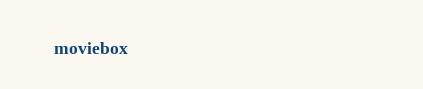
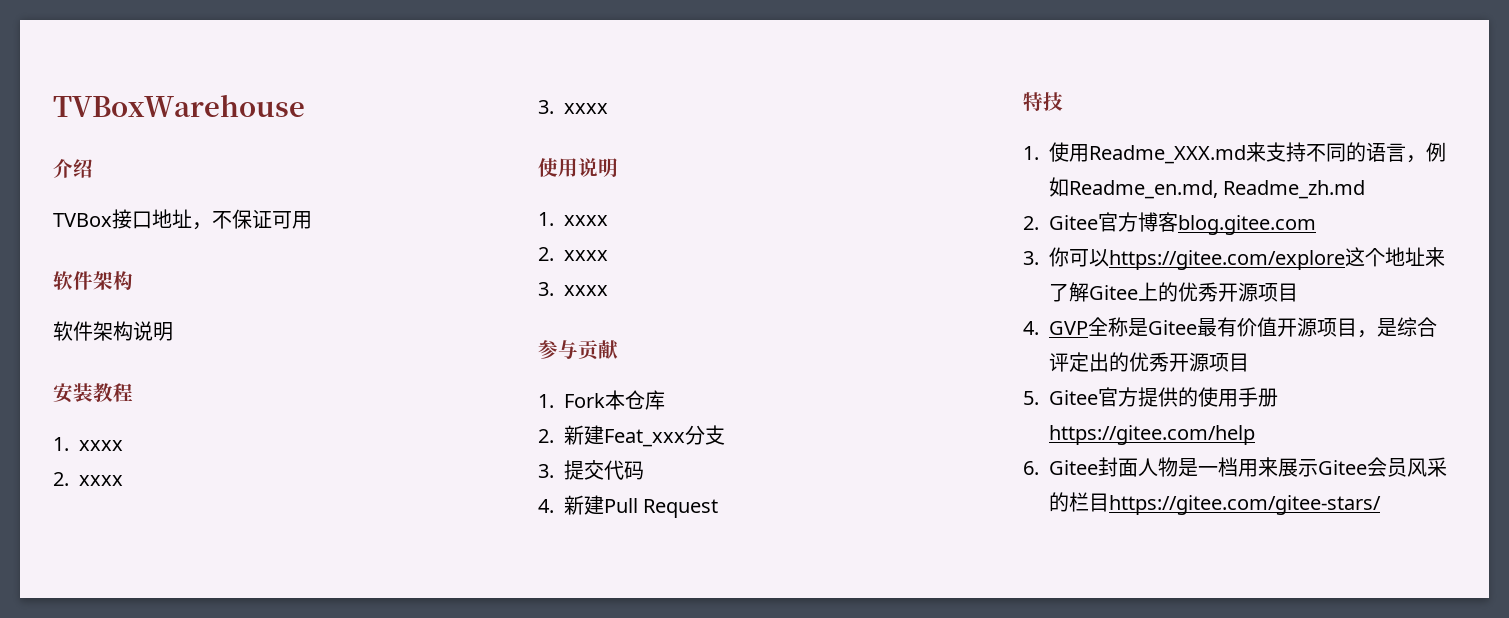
[54,42,128,54] moviebox -> [53,94,305,117] [53,159,93,178] [53,209,312,230] [53,271,133,290] [53,321,173,341] [53,383,133,403] [53,437,123,451] [53,472,123,486] [538,100,608,114] [538,158,618,177] [538,212,608,226] [538,247,608,261] [538,282,608,296] [538,340,619,361] [538,390,665,410] [538,425,725,447] [538,460,644,480] [538,495,719,518] [1023,92,1063,111] [1023,142,1446,164] [1049,177,1366,199] [1023,212,1316,235] [1023,247,1445,270] [1049,282,1298,302] [1023,317,1437,338] [1049,352,1249,372] [1023,387,1278,407] [1049,425,1255,445] [1023,457,1447,477] [1049,492,1381,515] TVBoxWarehouse // 介绍 // TVBox接口地址，不保证可用 // 软件架构 // 软件架构说明 // 安装教程 // 1. xxxx // 2. xxxx // 3. xxxx // 使用说明 // 1. xxxx // 2. xxxx // 3. xxxx // 参与贡献 // 1. Fork本仓库 // 2.新建Feat_xxx分支 // 3.提交代码 // 4.新建Pull Request // 特技 // 1.使用Readme_XXX.md来支持不同的语言，例如Readme_en.md, Readme_zh.md // 2. Gitee官方博客blog.gitee.com // 3.你可以https://gitee.com/explore这个地址来了解Gitee上的优秀开源项目 // 4. GVP全称是Gitee最有价值开源项目，是综合评定出的优秀开源项目 // 5. Gitee官方提供的使用手册https://gitee.com/help // 6. Gitee封面人物是一档用来展示Gitee会员风采的栏目https://gitee.com/gitee-stars/

